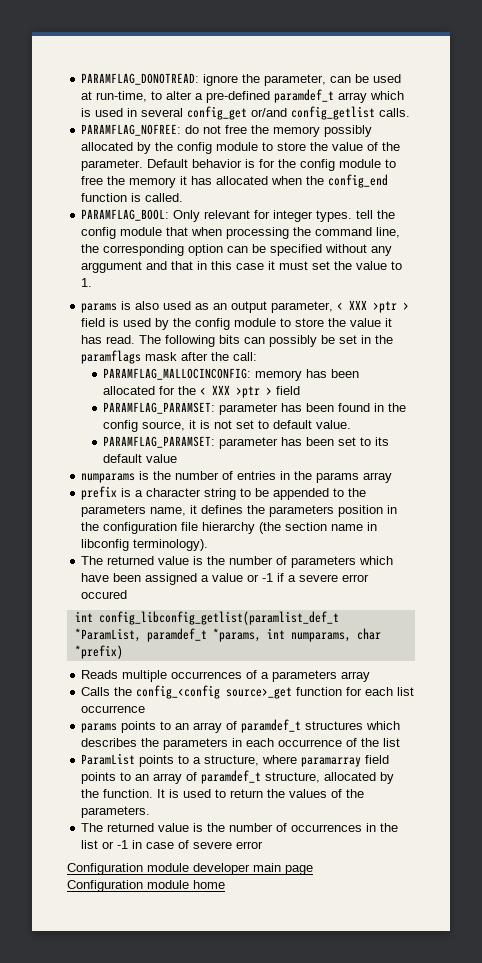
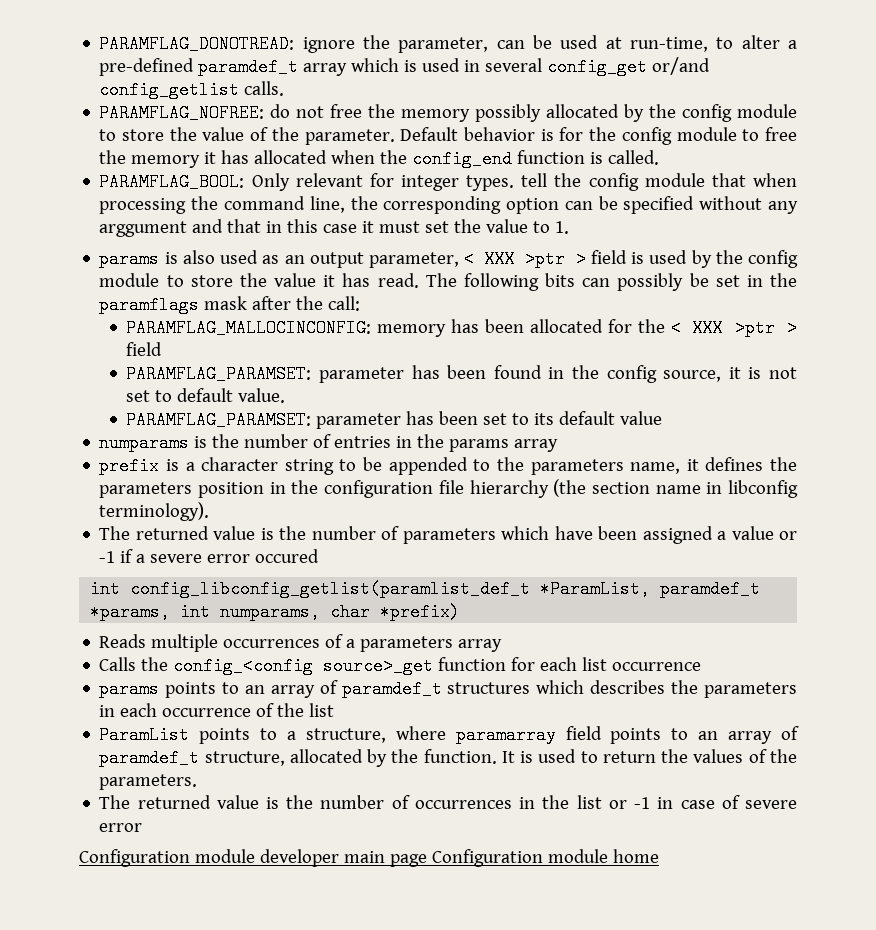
(313, 870) // -> (427, 860) none

